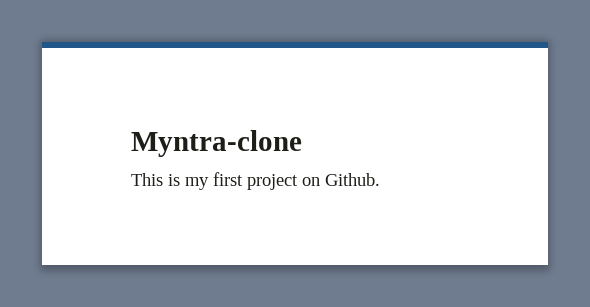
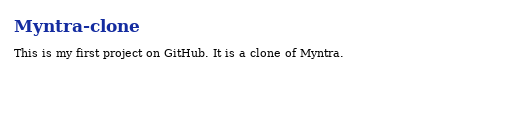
[325,173,380,186] Github. -> [164,48,344,59] GitHub. It is a clone of Myntra.

